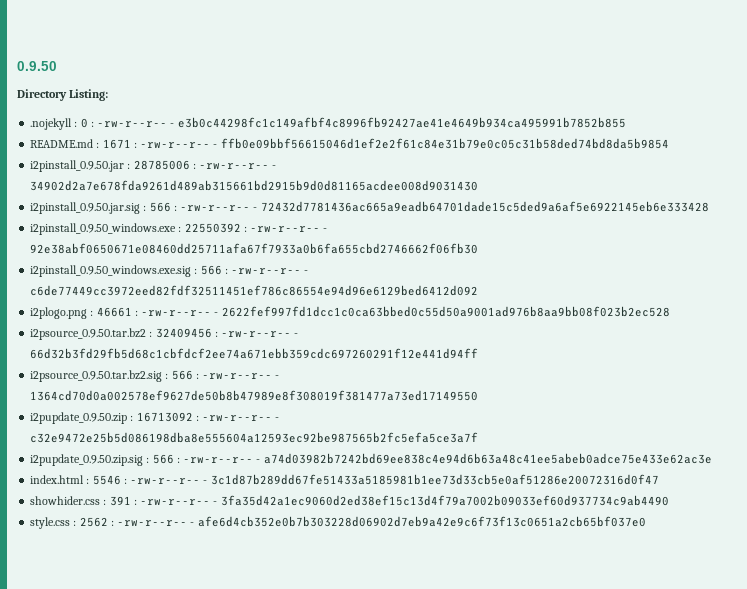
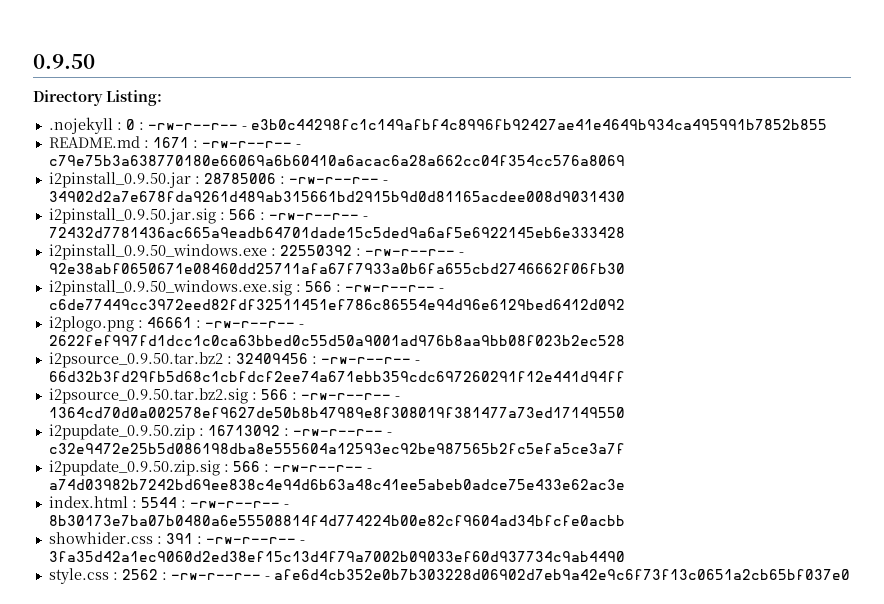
[220,138,669,149] ffb0e09bbf56615046d1ef2e2f61c84e31b79e0c05c31b58ded74bd8da5b9854 -> [48,155,625,166] c79e75b3a638770180e66069a6b60410a6acac6a28a662cc04f354cc576a8069
[92,474,659,485] 5546 : -rw-r--r-- - 3c1d87b289dd67fe51433a5185981b1ee73d33cb5e0af51286e20072316d0f47 -> [140,497,289,508] [48,515,625,526] 5544 : -rw-r--r-- - 8b30173e7ba07b0480a6e55508814f4d774224b00e82cf9604ad34bfcfe0acbb

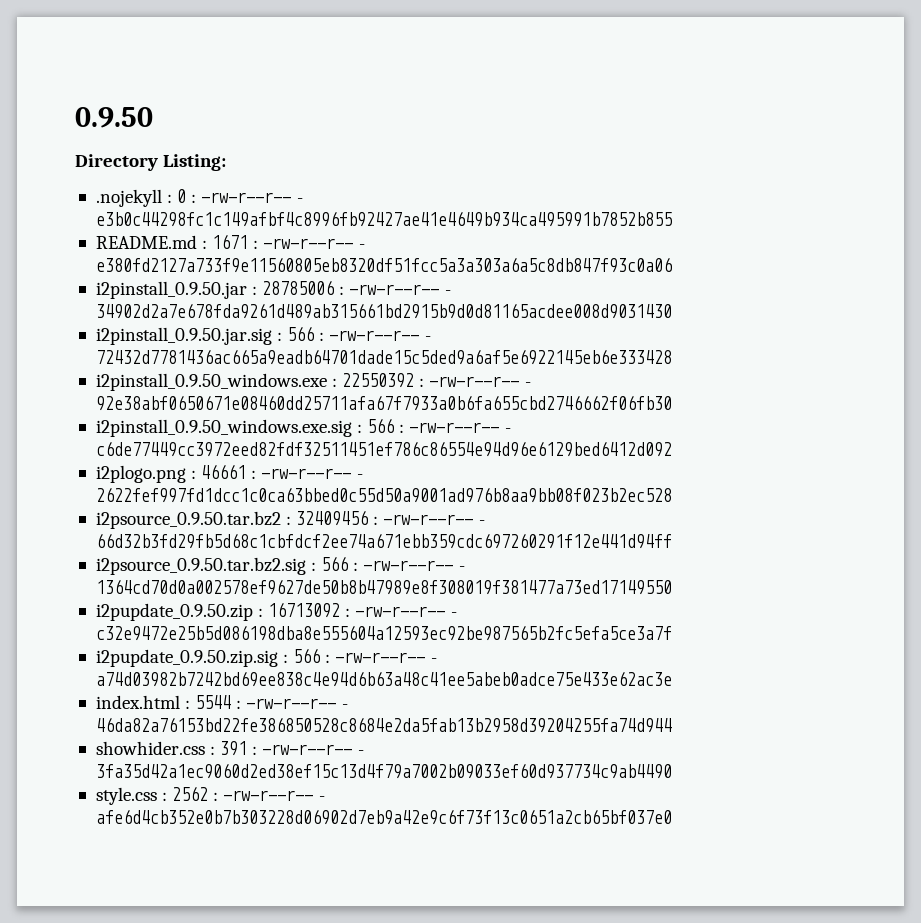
[48,155,625,166] c79e75b3a638770180e66069a6b60410a6acac6a28a662cc04f354cc576a8069 -> [95,257,672,273] e380fd2127a733f9e11560805eb8320df51fcc5a3a303a6a5c8db847f93c0a06
[48,515,625,526] 8b30173e7ba07b0480a6e55508814f4d774224b00e82cf9604ad34bfcfe0acbb -> [95,717,672,733] 46da82a76153bd22fe386850528c8684e2da5fab13b2958d39204255fa74d944

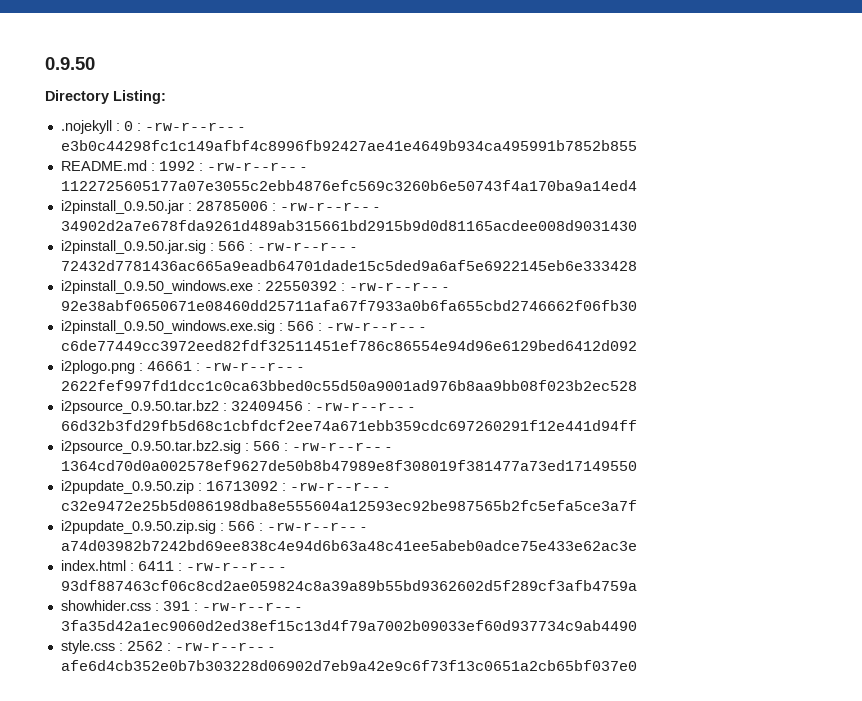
[212,234,365,249] [95,257,672,273] 1671 : -rw-r--r-- - e380fd2127a733f9e11560805eb8320df51fcc5a3a303a6a5c8db847f93c0a06 -> [158,161,306,171] [60,180,637,191] 1992 : -rw-r--r-- - 1122725605177a07e3055c2ebb4876efc569c3260b6e50743f4a170ba9a14ed4
[195,695,348,709] [95,717,672,733] 5544 : -rw-r--r-- - 46da82a76153bd22fe386850528c8684e2da5fab13b2958d39204255fa74d944 -> [137,561,285,571] [60,580,637,591] 6411 : -rw-r--r-- - 93df887463cf06c8cd2ae059824c8a39a89b55bd9362602d5f289cf3afb4759a

